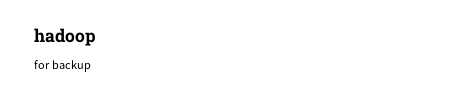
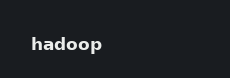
[34,60,91,72] // for backup -> (102, 45) none

